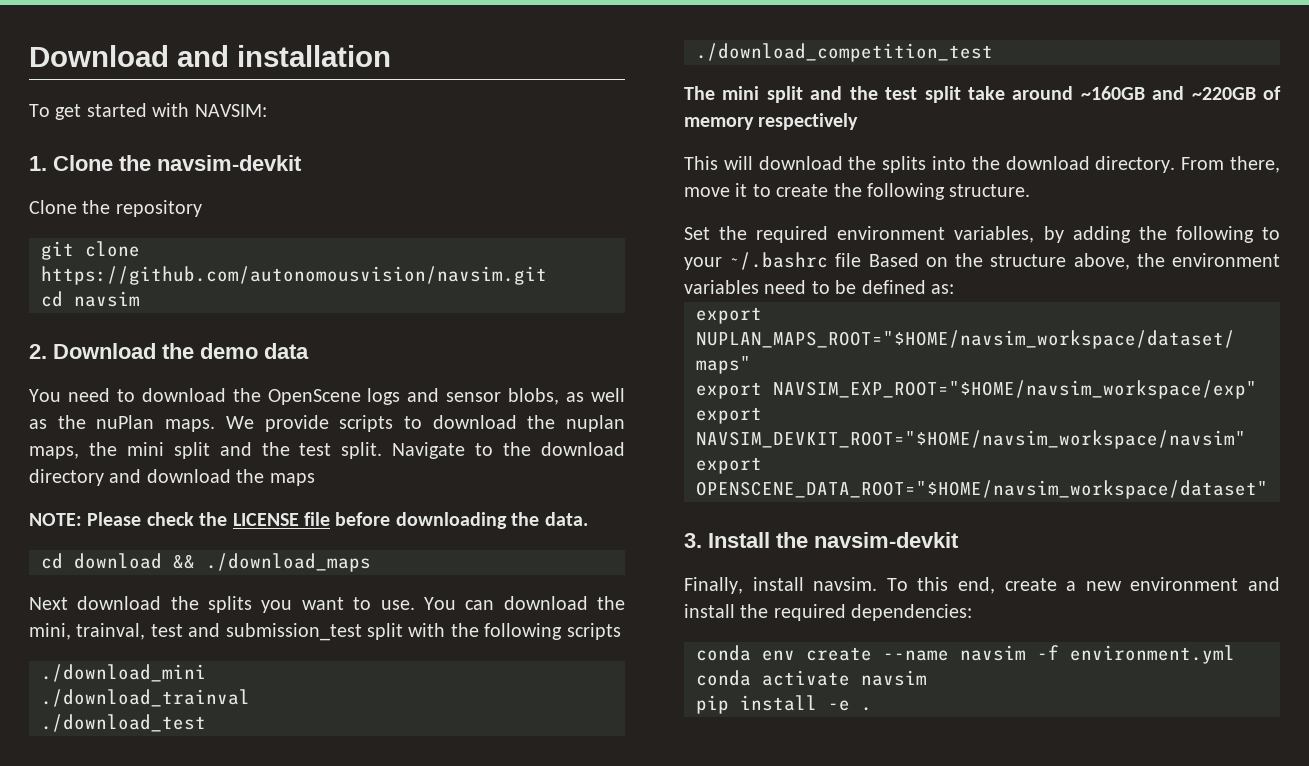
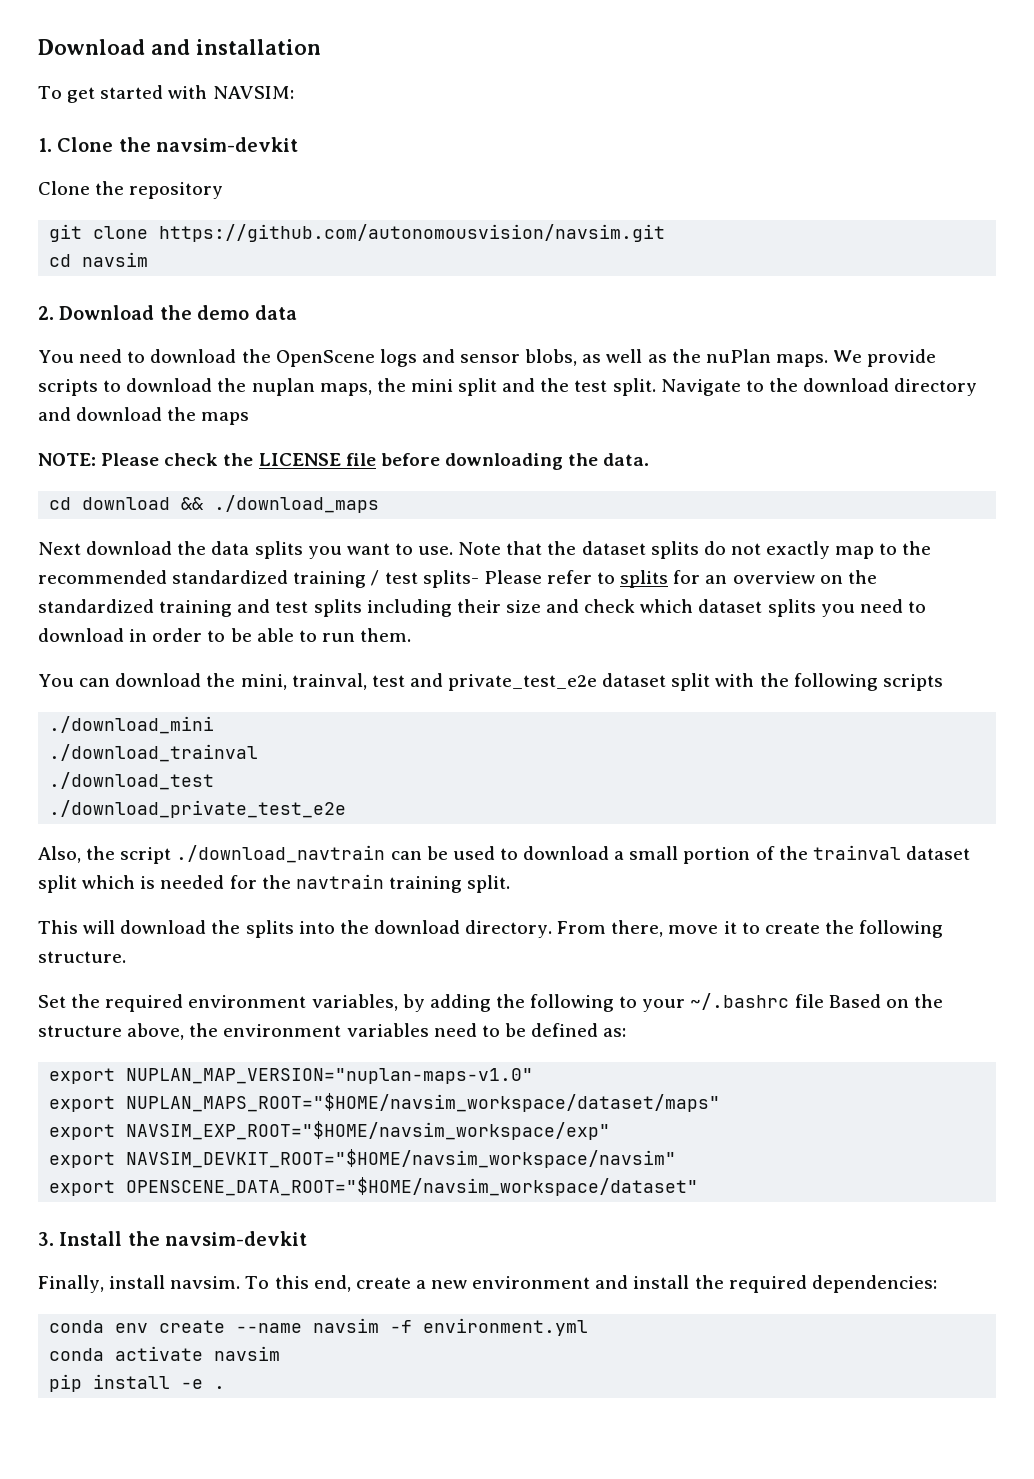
(199, 603) none -> [211,541,250,555] data
(415, 605) none -> [458,541,932,559] [38,570,877,588] [38,599,926,617] [38,628,412,642] Note that the dataset splits do not exactly map to the recommended standardized training / test splits- Please refer to splits for an overview on the standardized training and test splits including their size and check which dataset splits you need to download in order to be able to run them. //
[225,623,362,641] submission_test -> [448,673,667,691] private_test_e2e dataset
[696,43,993,62] [684,86,1281,103] [684,113,859,130] ./download_competition_test // The mini split and the test split take around ~160GB and ~220GB of memory respectively -> [49,800,347,818] [38,845,970,864] [38,874,511,893] ./download_private_test_e2e // Also, the script ./download_navtrain can be used to download a small portion of the trainval dataset split which is needed for the navtrain training split.
(954, 289) none -> [49,1068,534,1084] // export NUPLAN_MAP_VERSION="nuplan-maps-v1.0"

